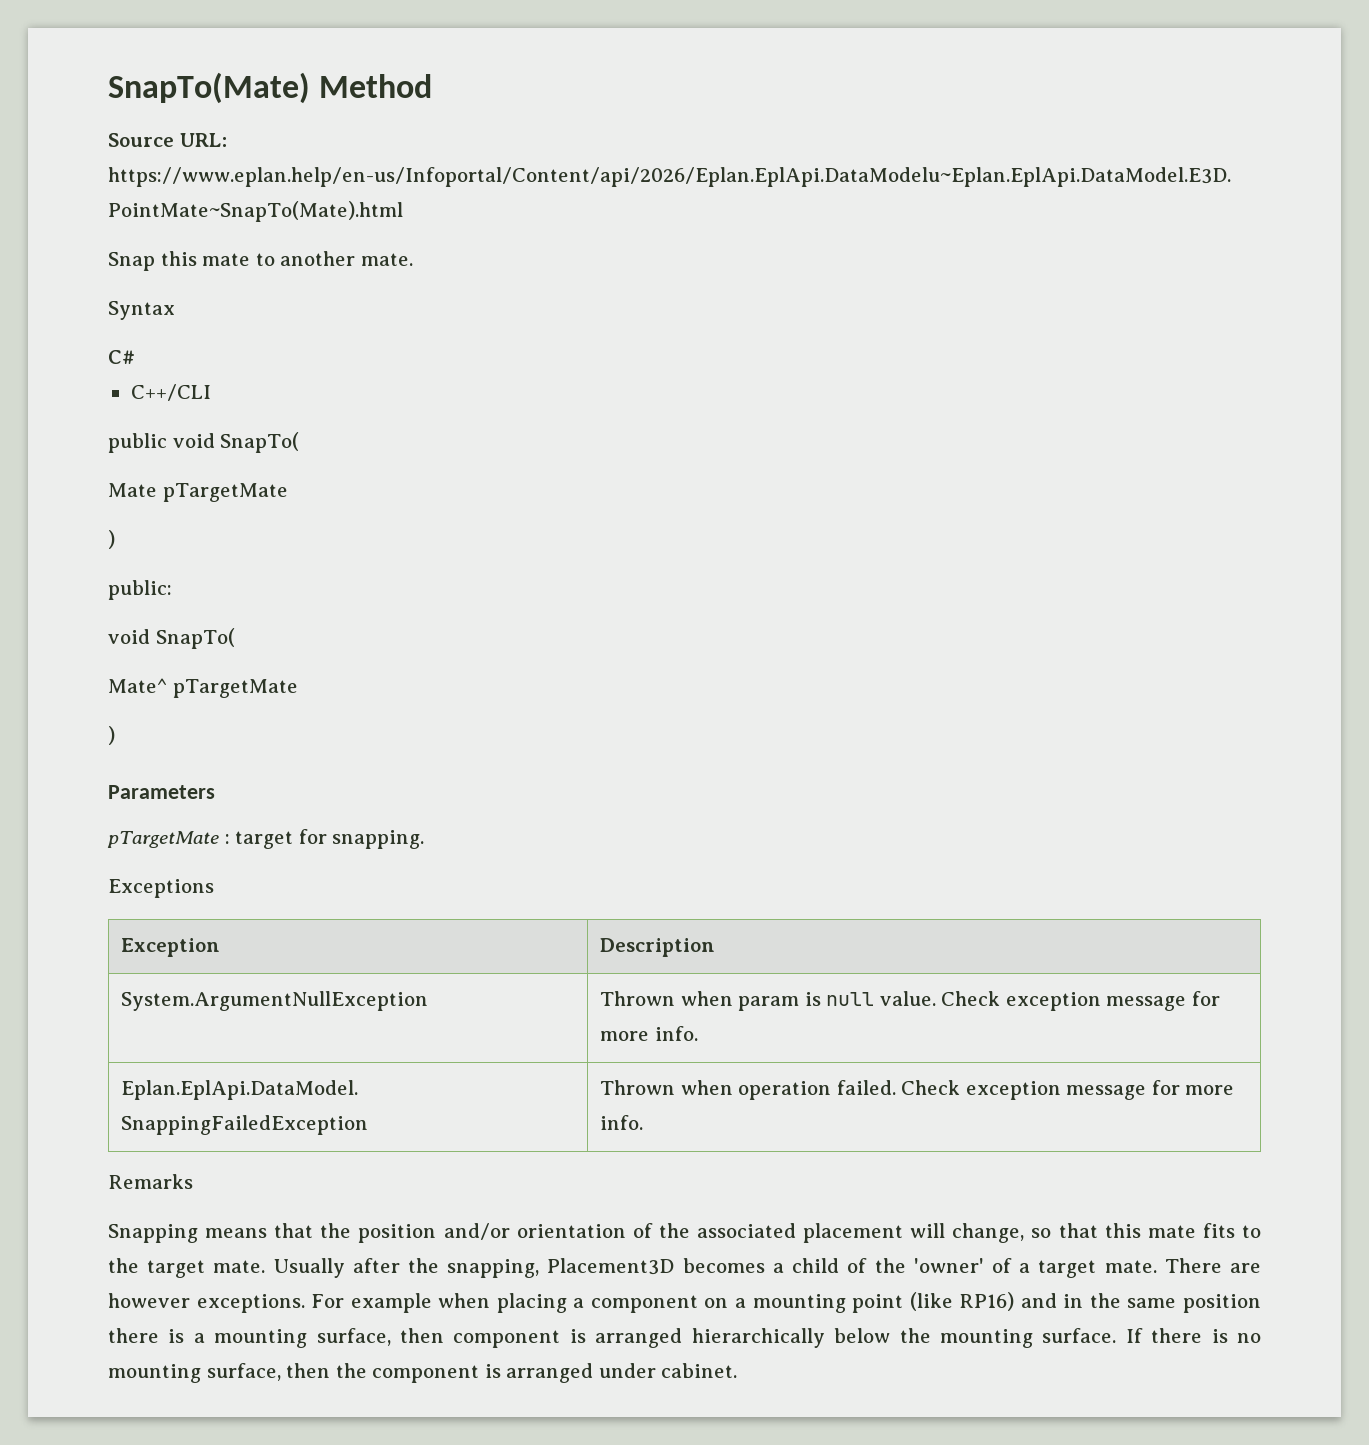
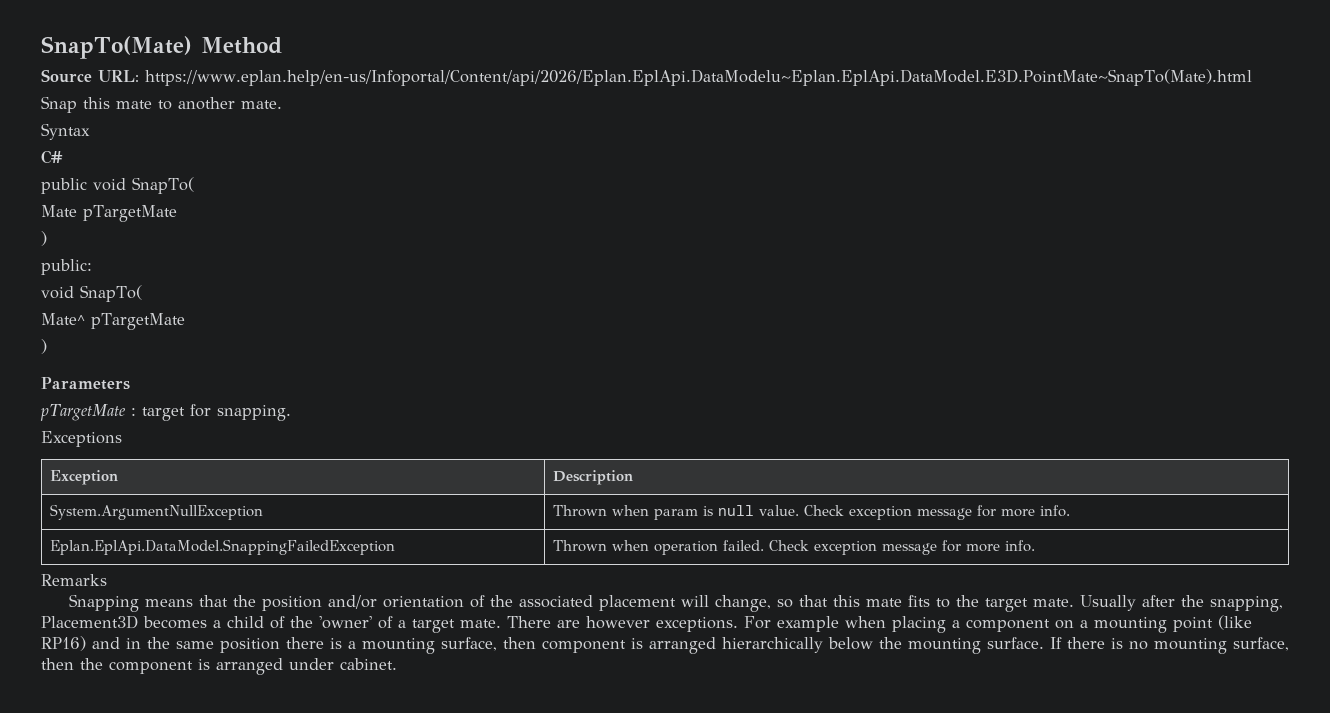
[130,384,211,401] // C++/CLI -> (63, 157) none

